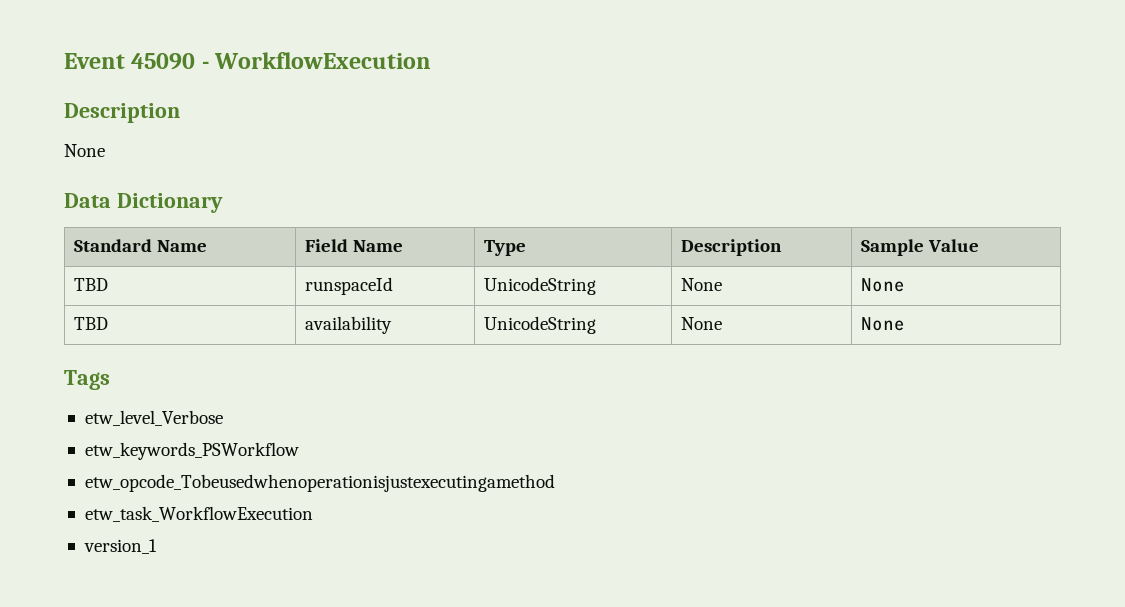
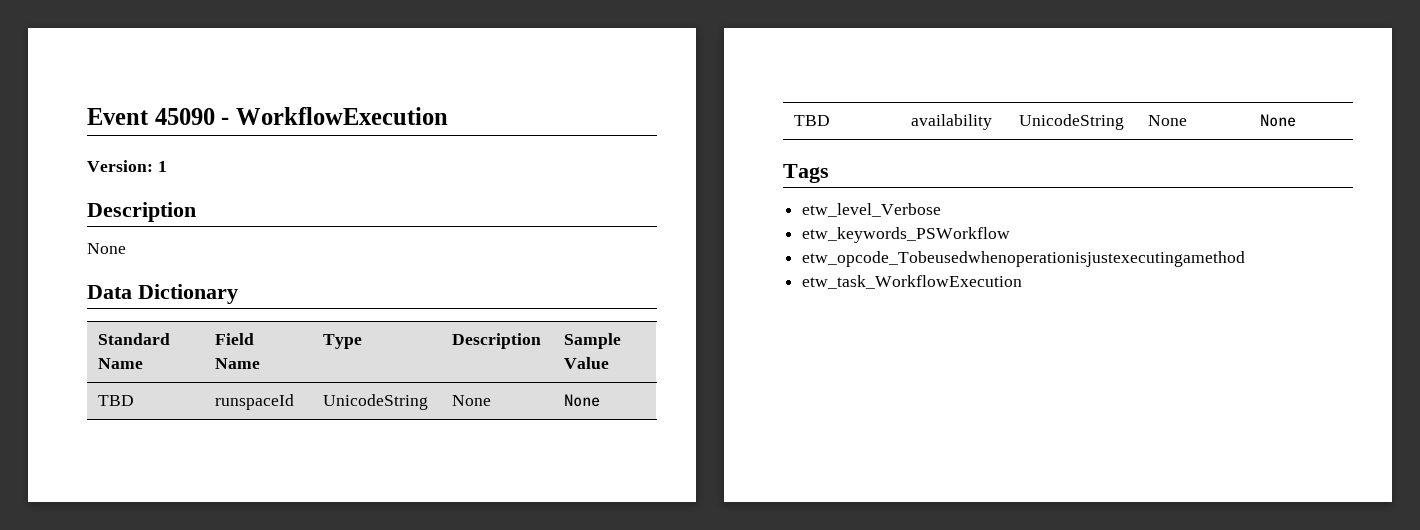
(432, 60) none -> [87,160,167,172] // Version: 1
[83,539,157,554] // version_1 -> (1023, 282) none

